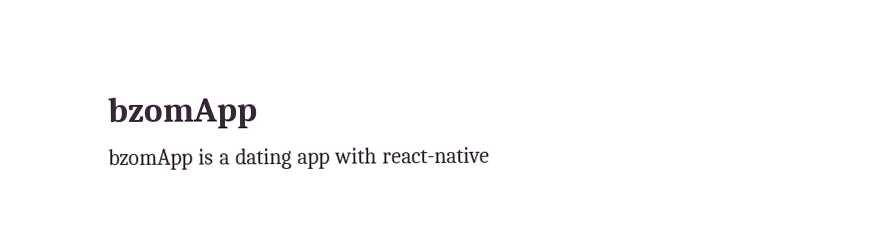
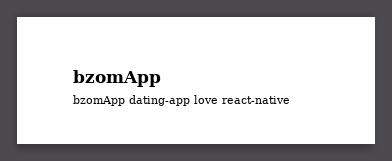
[197,147,377,170] is a dating app with -> [129,95,218,106] dating-app love

